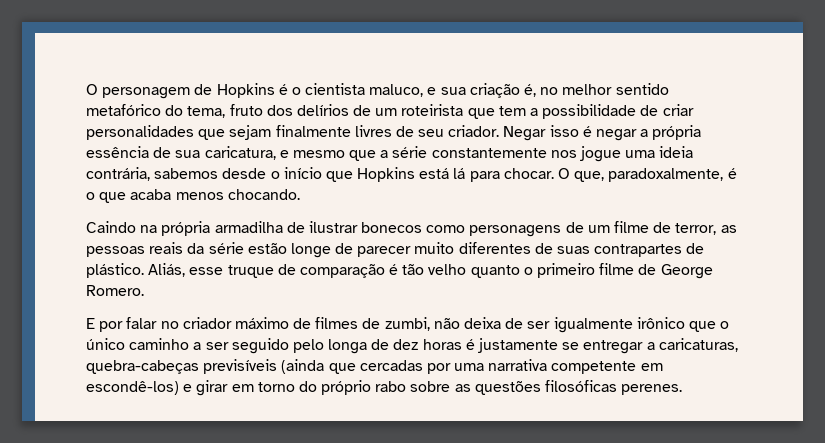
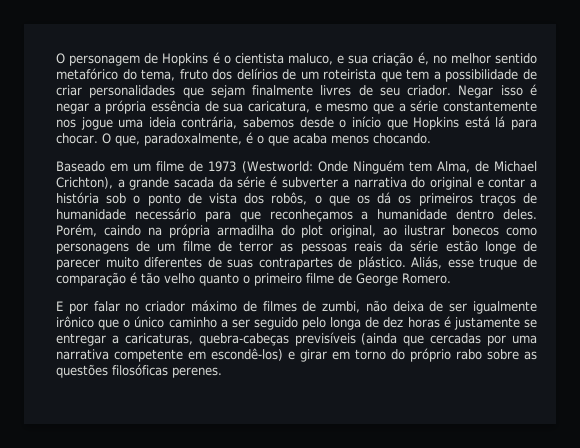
[86,221,305,236] Caindo na própria armadilha de -> [56,160,537,174] [56,176,538,190] [56,192,537,206] [56,208,537,222] [56,224,398,238] Baseado em um filme de 1973 (Westworld: Onde Ninguém tem Alma, de Michael Crichton), a grande sacada da série é subverter a narrativa do original e contar a história sob o ponto de vista dos robôs, o que os dá os primeiros traços de humanidade necessário para que reconheçamos a humanidade dentro deles. Porém, caindo na própria armadilha do plot original, ao
[675,223,717,235] terror, -> [239,241,274,252] terror

